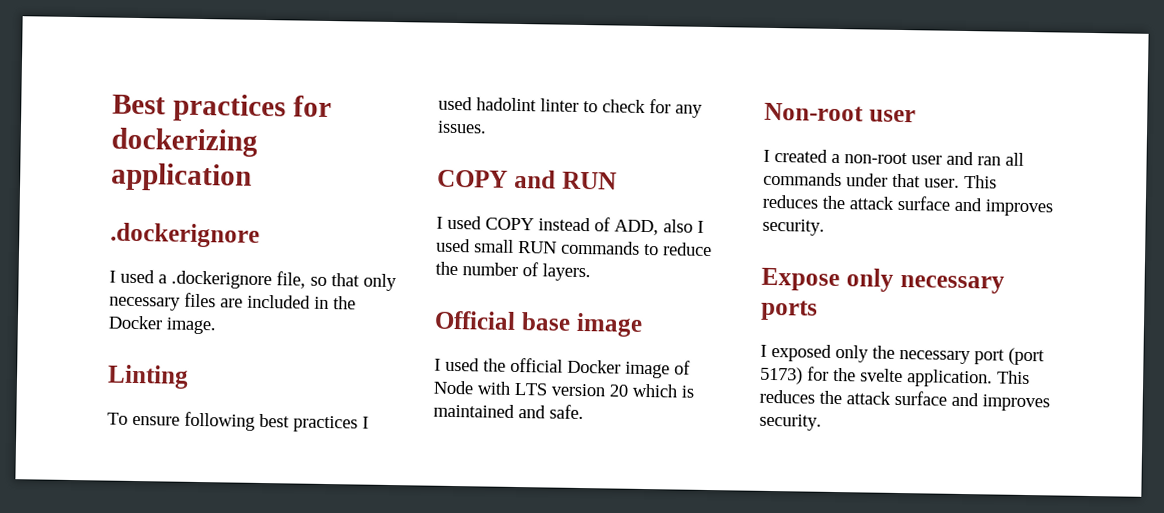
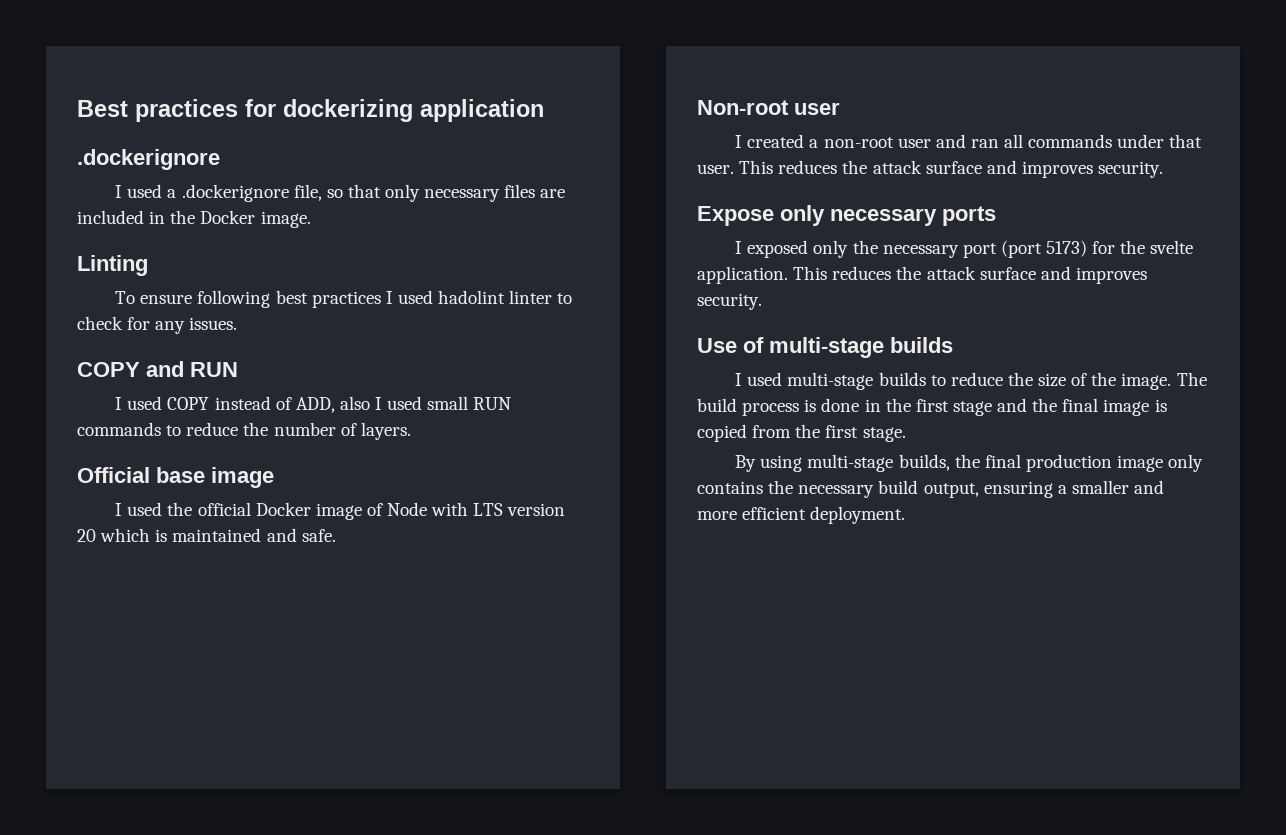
(822, 422) none -> [697,337,953,358] [735,372,1207,390] [697,398,1167,416] [697,424,906,442] [735,454,1204,472] [697,480,1165,498] [697,506,906,524] // Use of multi-stage builds // I used multi-stage builds to reduce the size of the image. The build process is done in the first stage and the final image is copied from the first stage. // By using multi-stage builds, the final production image only contains the necessary build output, ensuring a smaller and more efficient deployment.

